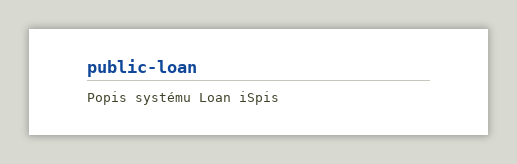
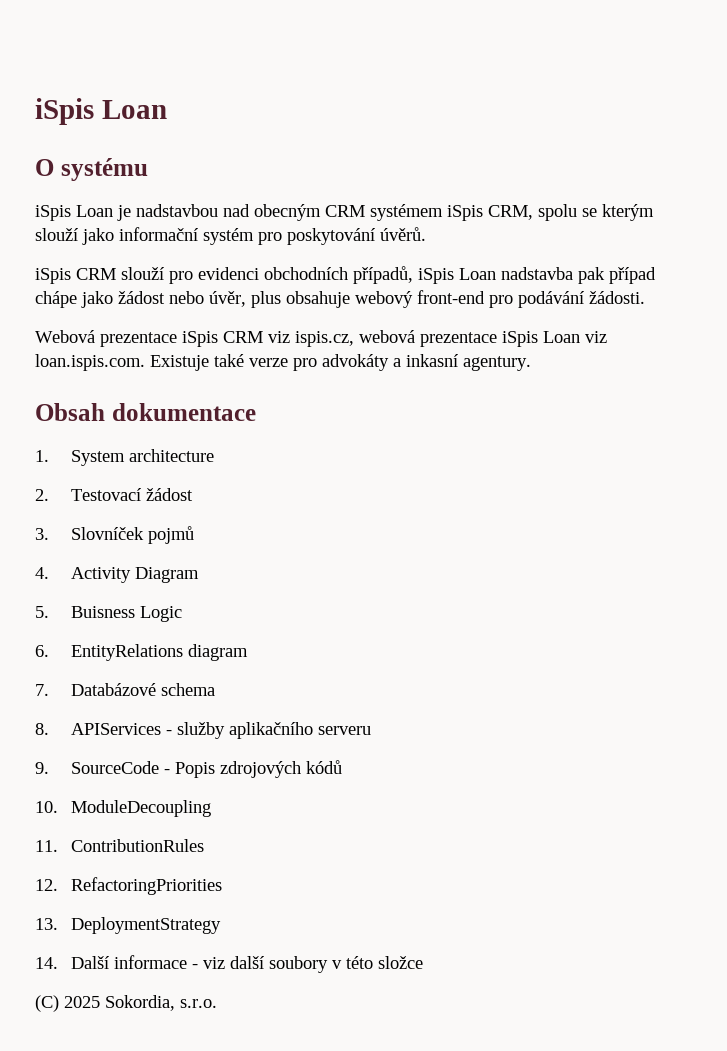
[87,59,197,77] [87,91,279,105] public-loan // Popis systému Loan iSpis -> [35,98,167,125] [35,158,148,181] [35,204,654,221] [35,227,426,245] [35,266,656,284] [35,290,645,308] [35,330,607,347] [35,354,531,371] [35,403,256,421] [35,449,215,466] [35,488,194,501] [35,526,195,544] [35,567,200,583] [35,606,183,622] [35,644,249,661] [35,683,216,696] [35,722,372,739] [35,760,343,778] [35,800,212,817] [35,839,205,852] [35,877,223,895] [35,917,222,934] [35,955,424,973] [35,995,217,1012] iSpis Loan // O systému // iSpis Loan je nadstavbou nad obecným CRM systémem iSpis CRM, spolu se kterým slouží jako informační systém pro poskytování úvěrů. // iSpis CRM slouží pro evidenci obchodních případů, iSpis Loan nadstavba pak případ chápe jako žádost nebo úvěr, plus obsahuje webový front-end pro podávání žádosti. // Webová prezentace iSpis CRM viz ispis.cz, webová prezentace iSpis Loan viz loan.ispis.com. Existuje také verze pro advokáty a inkasní agentury. // Obsah dokumentace // 1. System architecture // 2. Testovací žádost // 3. Slovníček pojmů // 4. Activity Diagram // 5. Buisness Logic // 6. EntityRelations diagram // 7. Databázové schema // 8. APIServices - služby aplikačního serveru // 9. SourceCode - Popis zdrojových kódů // 10. ModuleDecoupling // 11. ContributionRules // 12. RefactoringPriorities // 13. DeploymentStrategy // 14. Další informace - viz další soubory v této složce // (C) 2025 Sokordia, s.r.o.

